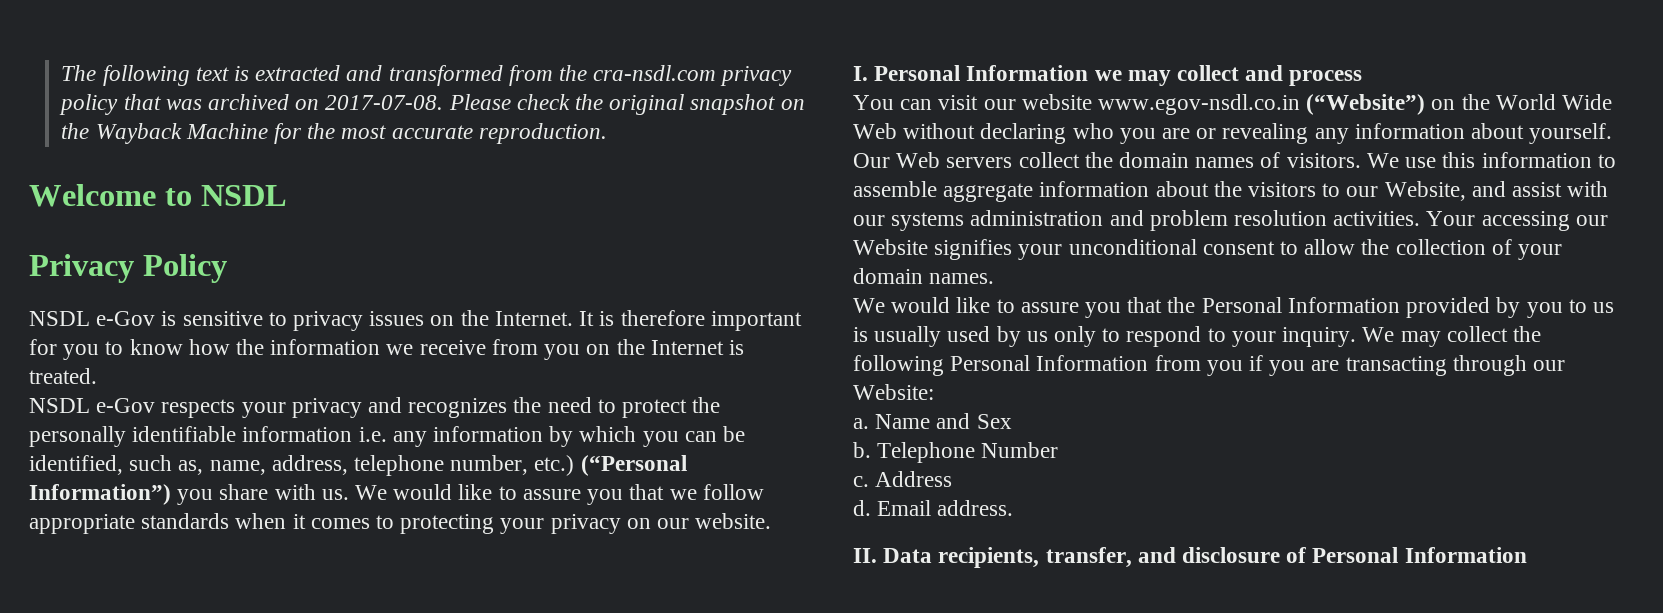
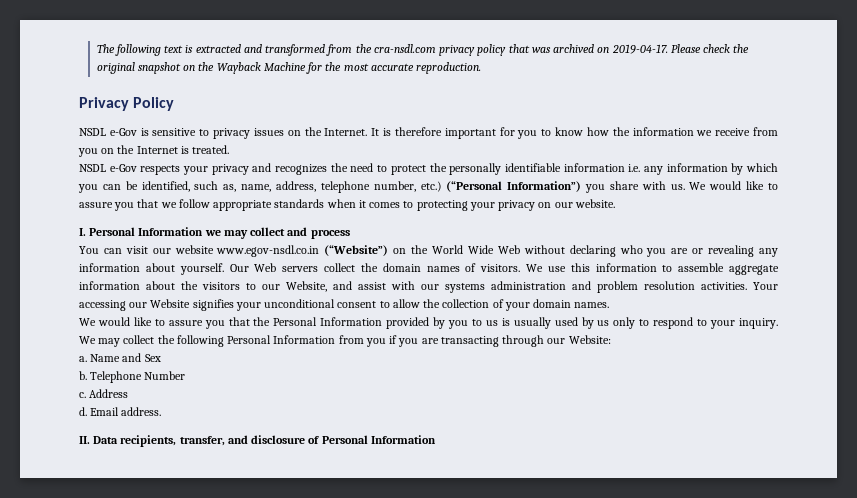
[325,95,444,110] 2017-07-08. -> [611,44,668,54] 2019-04-17.
[29,184,287,207] // Welcome to NSDL -> (482, 68) none

